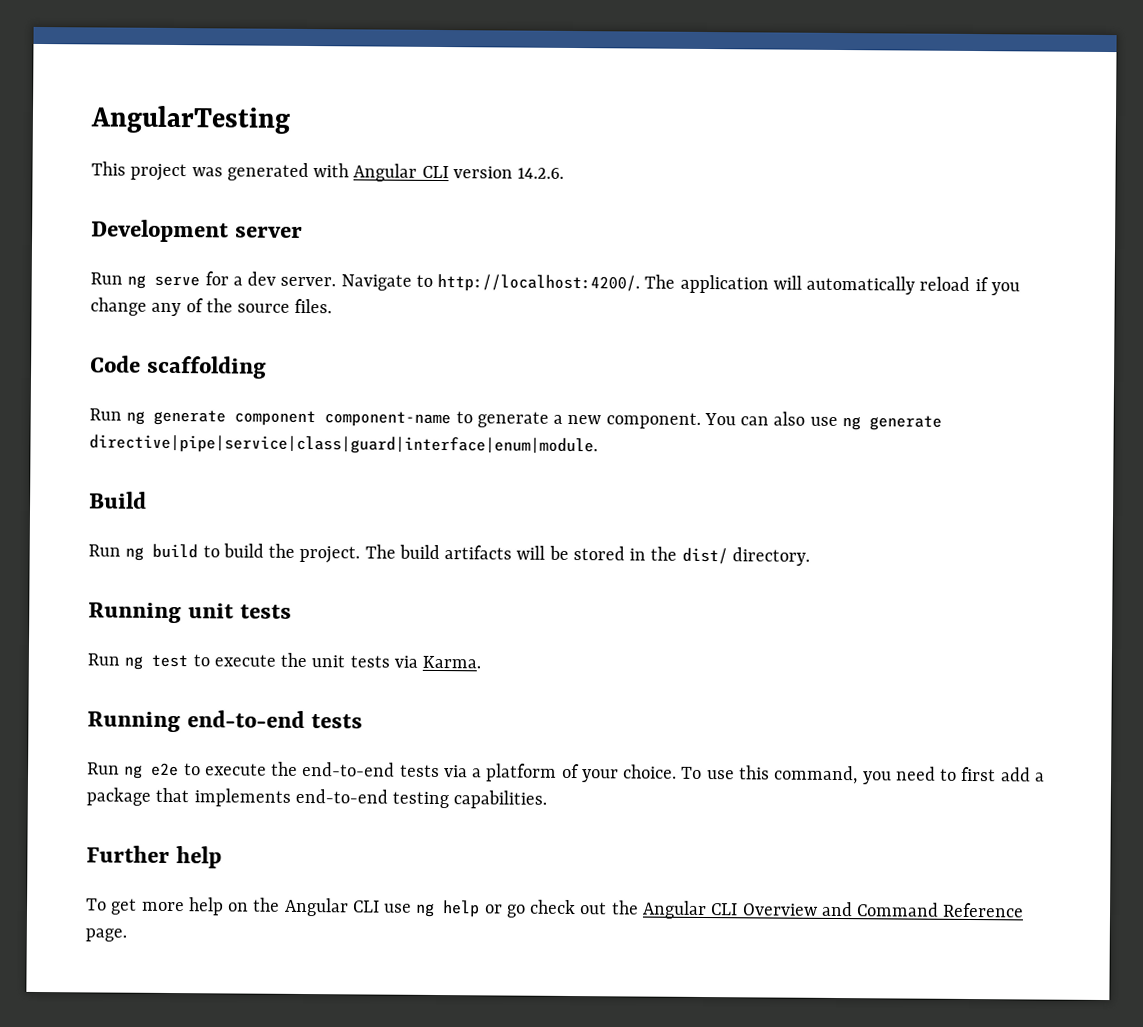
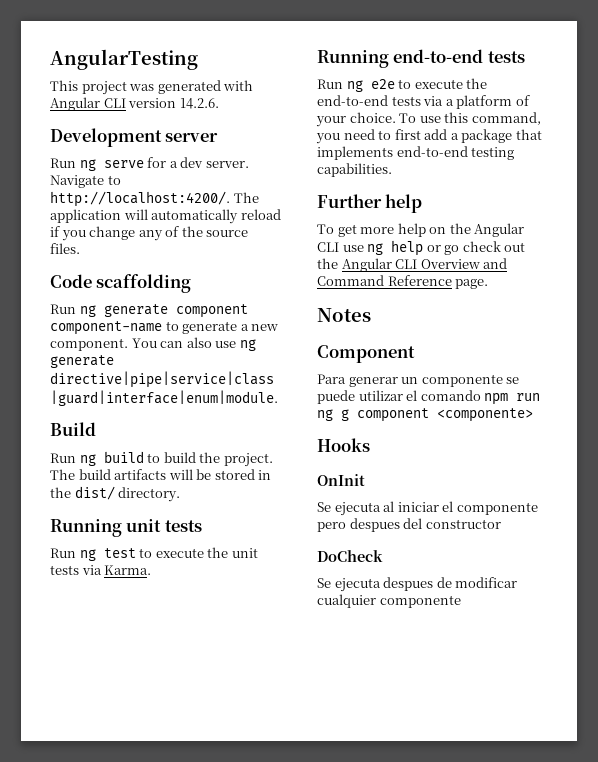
(127, 935) none -> [317,308,371,322] [317,345,415,363] [317,374,520,387] [317,390,541,405] [317,408,533,422] [317,438,370,452] [317,474,365,486] [317,501,538,516] [317,518,501,532] [317,550,383,562] [317,577,518,592] [317,594,461,608] // Notes // Component // Para generar un componente se puede utilizar el comando npm run ng g component <componente> // Hooks // OnInit // Se ejecuta al iniciar el componente pero despues del constructor // DoCheck // Se ejecuta despues de modificar cualquier componente

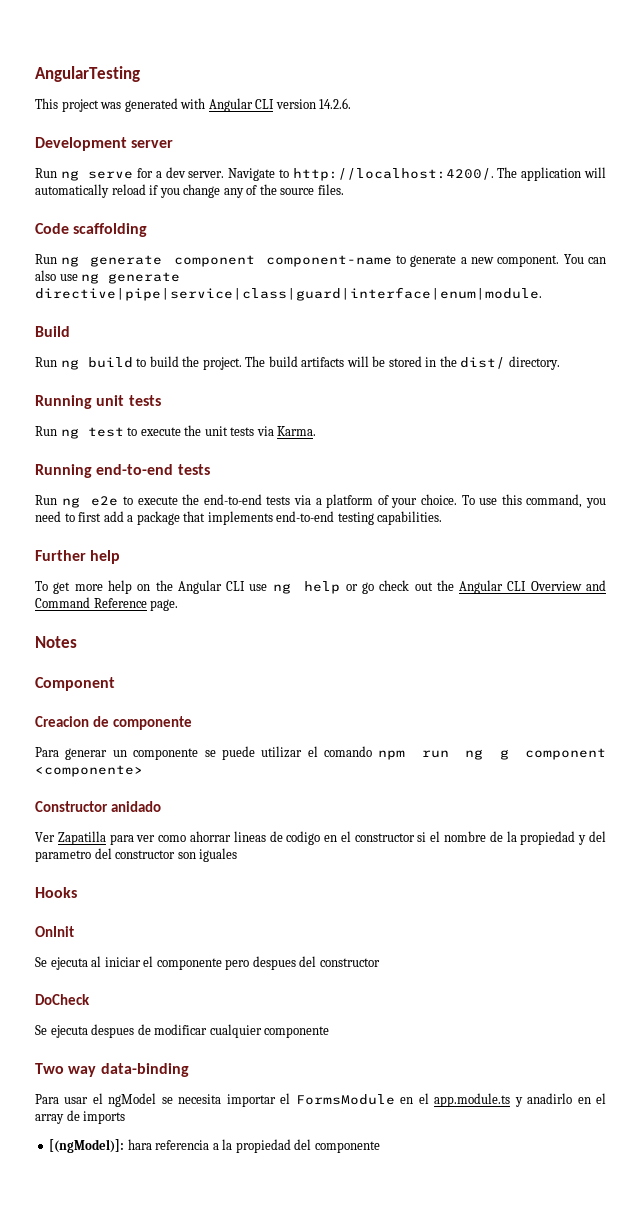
(415, 354) none -> [35,716,192,730] // Creacion de componente
(533, 415) none -> [35,801,161,812] [35,831,606,845] [35,848,238,862] // Constructor anidado // Ver Zapatilla para ver como ahorrar lineas de codigo en el constructor si el nombre de la propiedad y del parametro del constructor son iguales
(461, 601) none -> [35,1063,189,1077] [35,1093,607,1107] [35,1110,126,1124] [49,1139,380,1153] // Two way data-binding // Para usar el ngModel se necesita importar el FormsModule en el app.module.ts y anadirlo en el array de imports // [(ngModel)]: hara referencia a la propiedad del componente

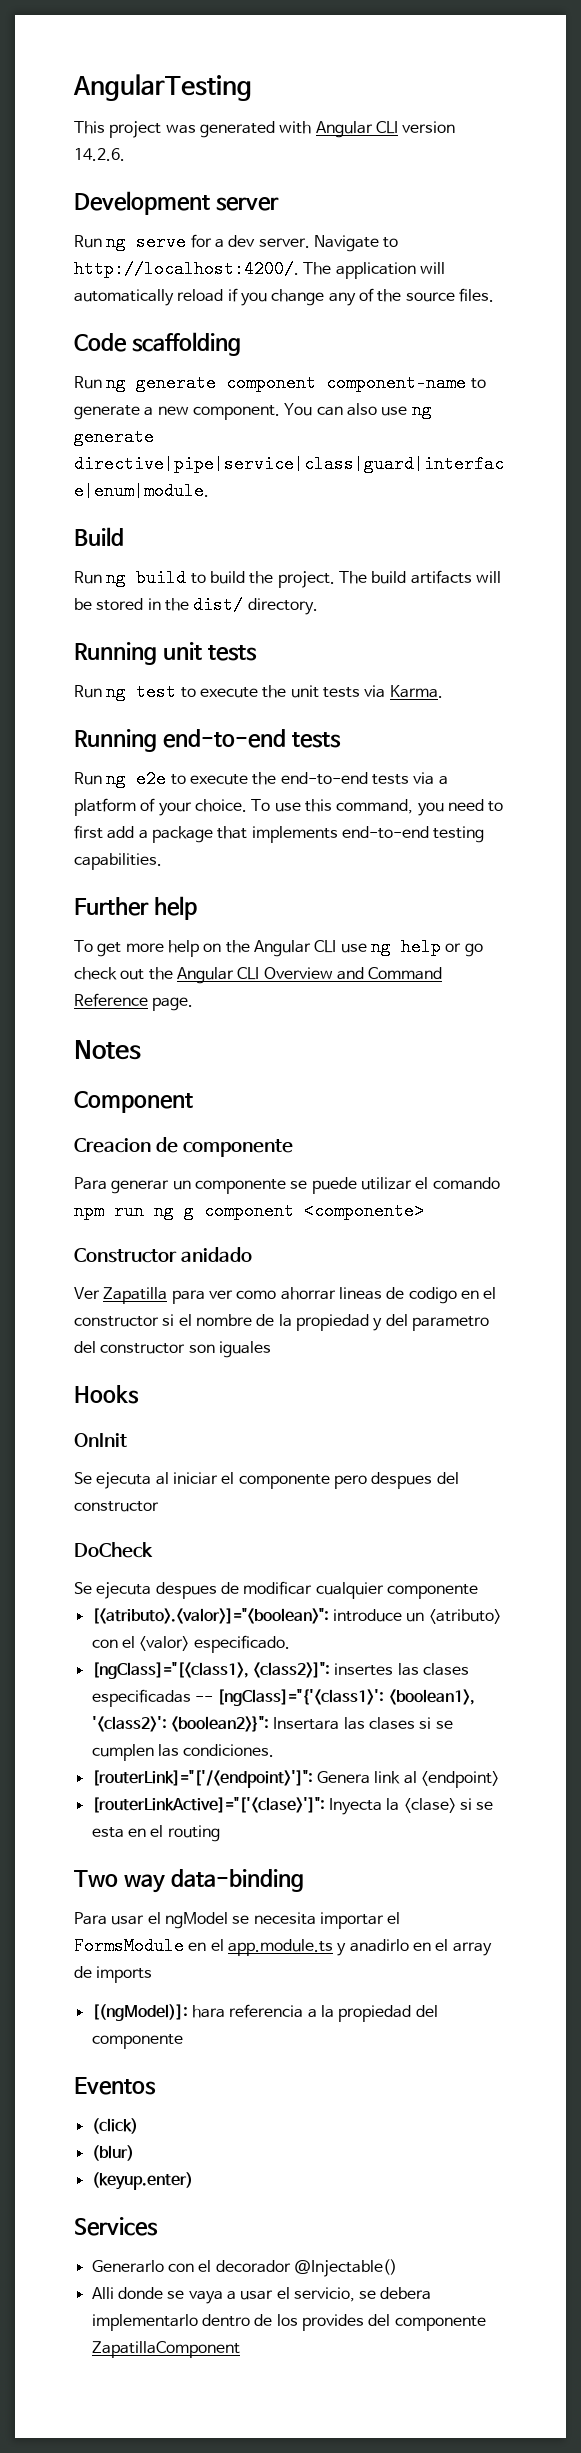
(330, 1032) none -> [91,1608,501,1624] [91,1635,290,1653] [91,1662,469,1679] [91,1689,475,1707] [91,1716,453,1732] [91,1744,275,1761] [91,1770,499,1788] [91,1797,494,1815] [91,1825,220,1842] // [<atributo>.<valor>]="<boolean>": introduce un <atributo> con el <valor> especificado. // [ngClass]="[<class1>, <class2>]": insertes las clases especificadas -- [ngClass]="{'<class1>': <boolean1>, '<class2>': <boolean2>}": Insertara las clases si se cumplen las condiciones. // [routerLink]="['/<endpoint>']": Genera link al <endpoint> // [routerLinkActive]="['<clase>']": Inyecta la <clase> si se esta en el routing
(380, 1147) none -> [74,2077,156,2095] [91,2118,138,2134] [91,2145,134,2161] [91,2172,193,2190] [74,2217,158,2236] [91,2259,397,2277] [91,2287,432,2304] [91,2314,486,2331] [91,2341,240,2358] // Eventos // (click) // (blur) // (keyup.enter) // Services // Generarlo con el decorador @Injectable() // Alli donde se vaya a usar el servicio, se debera implementarlo dentro de los provides del componente ZapatillaComponent

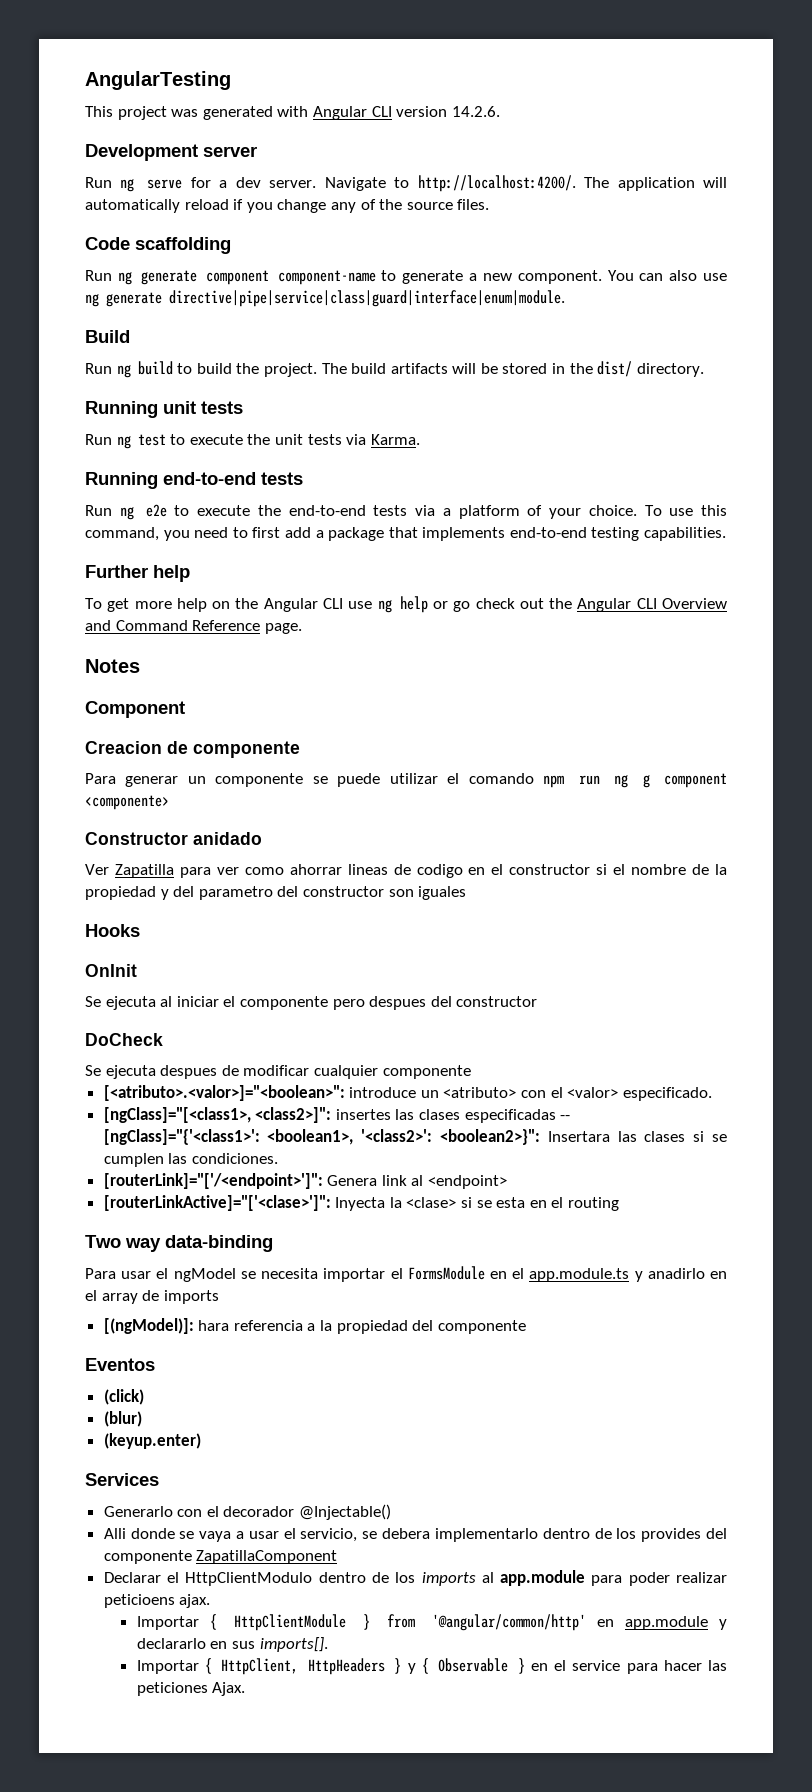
(240, 2349) none -> [103,1570,727,1586] [103,1594,211,1608] [136,1614,727,1631] [136,1637,328,1652] [136,1658,728,1675] [136,1682,246,1696] // Declarar el HttpClientModulo dentro de los imports al app.module para poder realizar peticioens ajax. // Importar { HttpClientModule } from '@angular/common/http' en app.module y declararlo en sus imports[]. // Importar { HttpClient, HttpHeaders } y { Observable } en el service para hacer las peticiones Ajax.

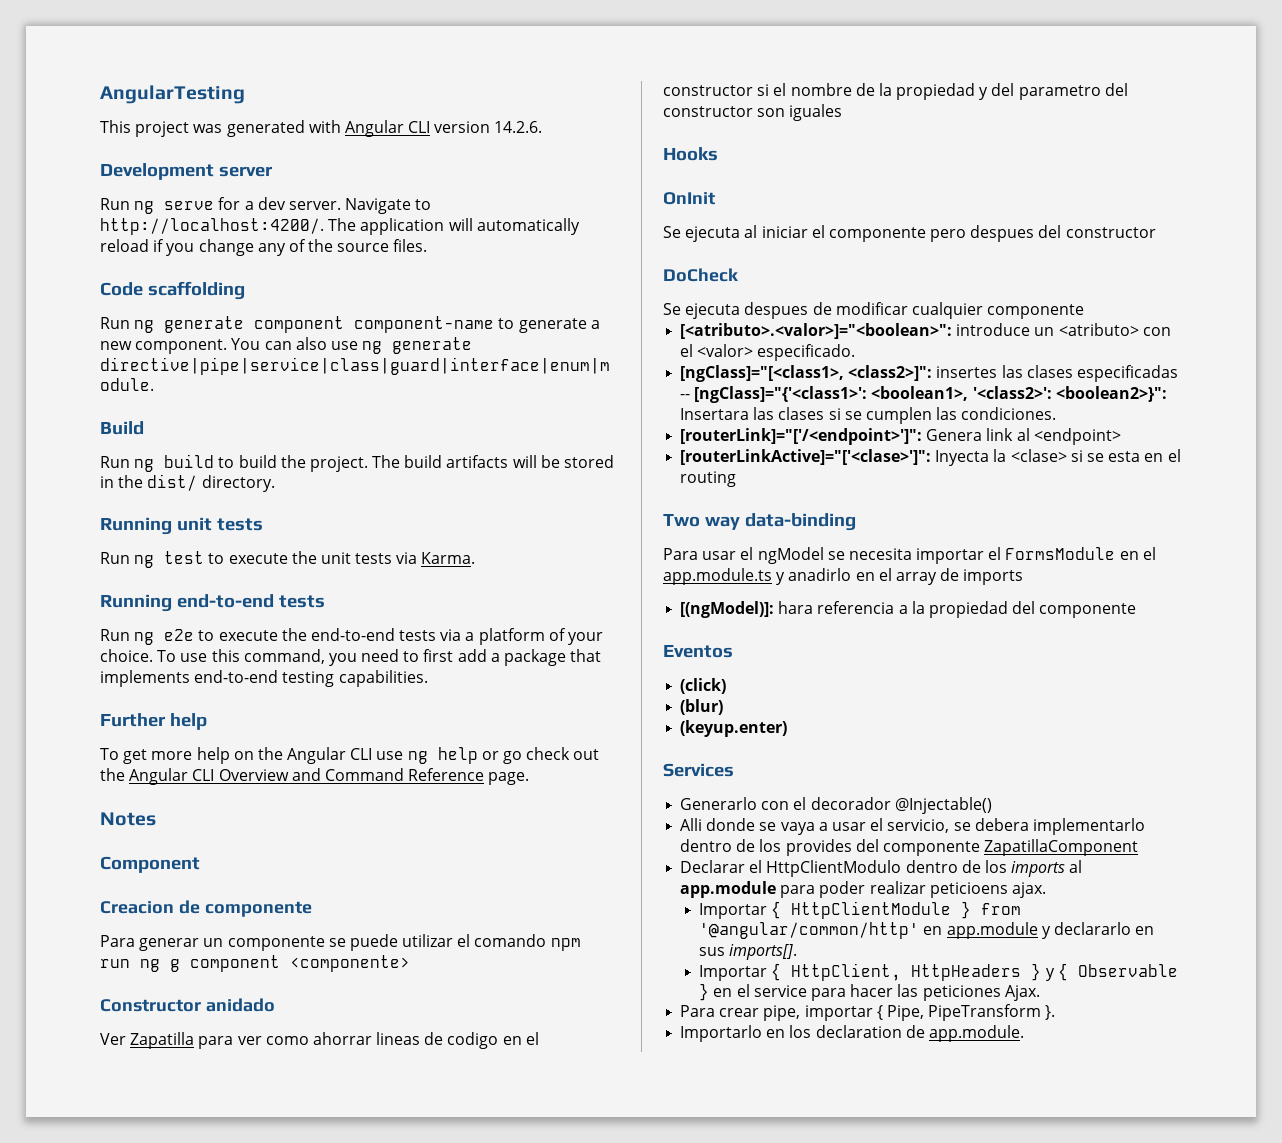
(246, 1689) none -> [680,1004,1056,1021] [680,1025,1024,1042] // Para crear pipe, importar { Pipe, PipeTransform }. // Importarlo en los declaration de app.module.

